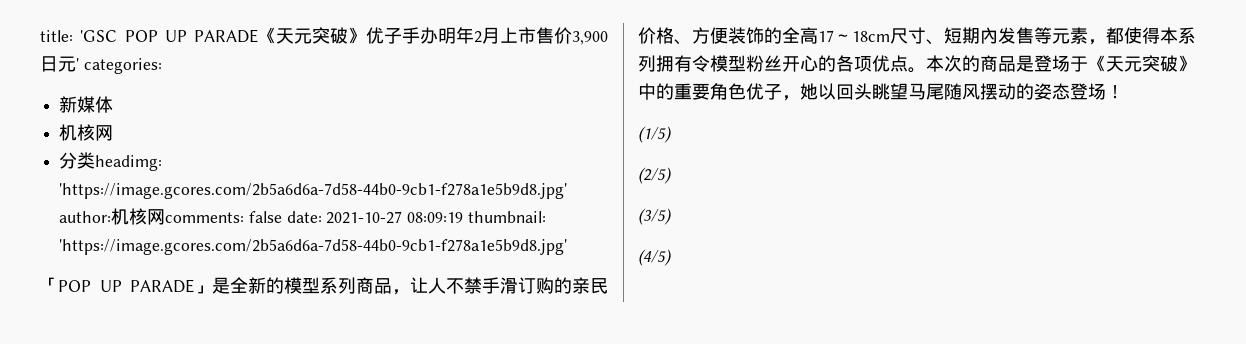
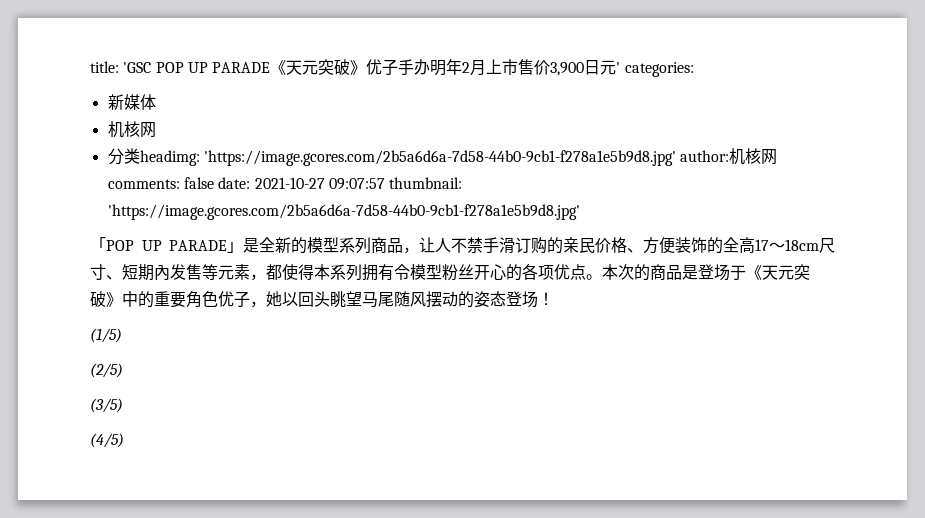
[407,212,464,223] 08:09:19 -> [328,178,385,190] 09:07:57

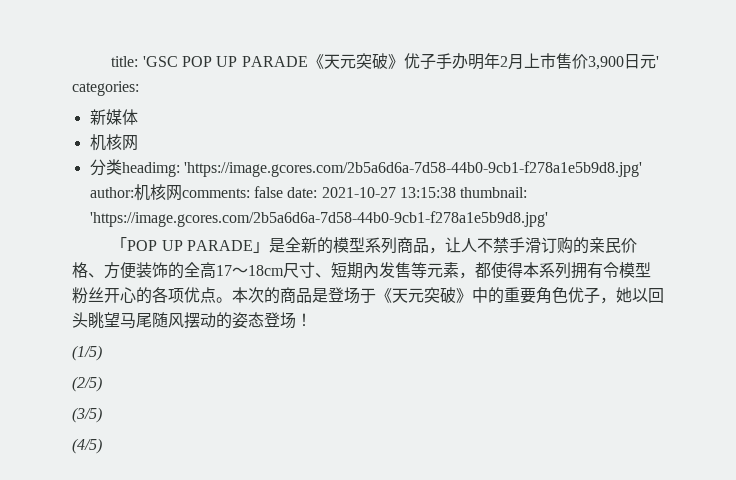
[328,178,385,190] 09:07:57 -> [399,187,456,198] 13:15:38

